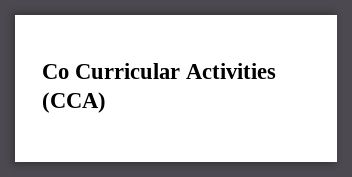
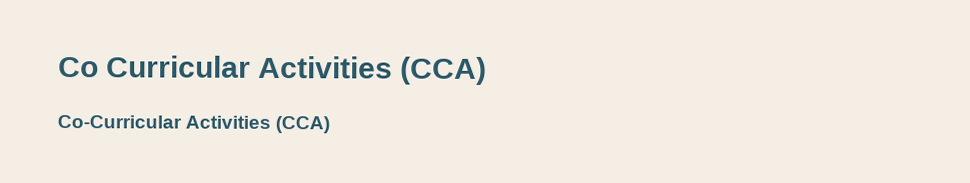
(106, 102) none -> [57,114,331,134] // Co-Curricular Activities (CCA)

